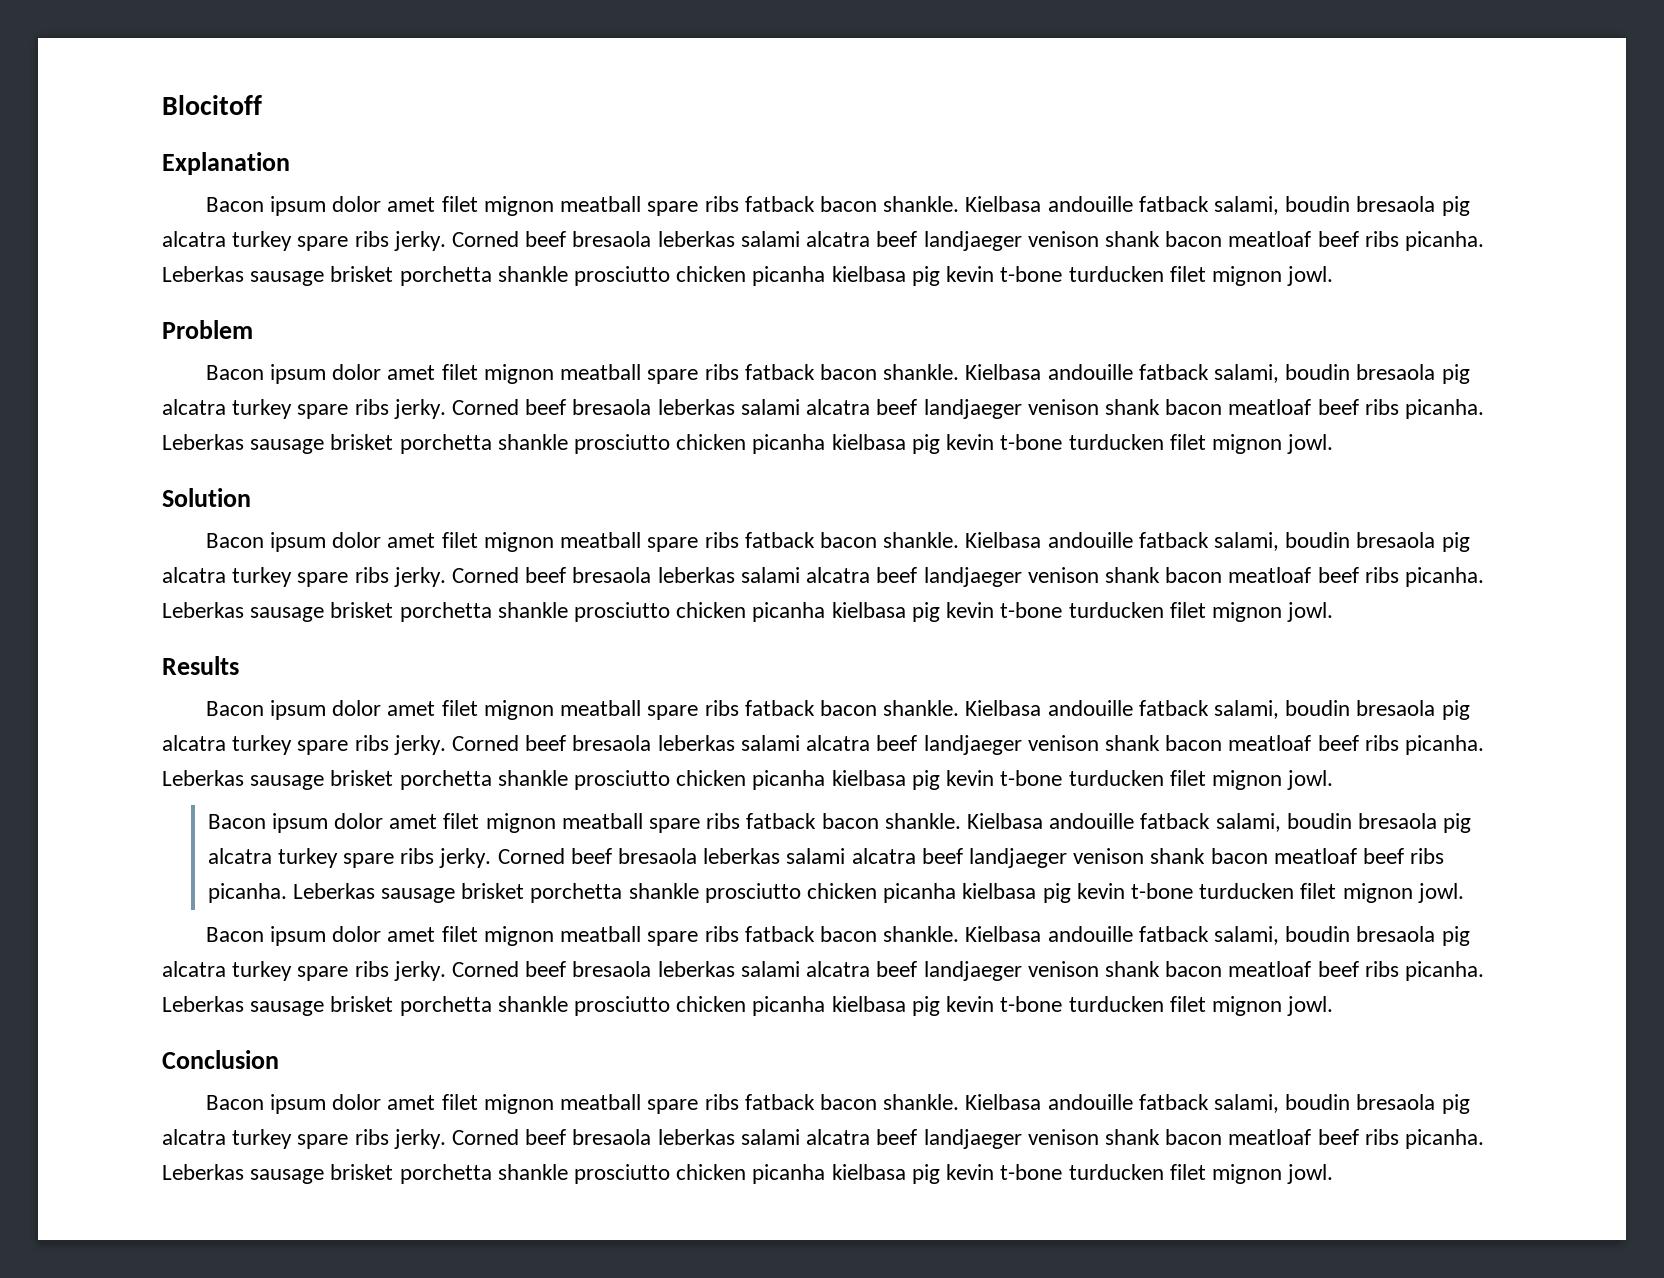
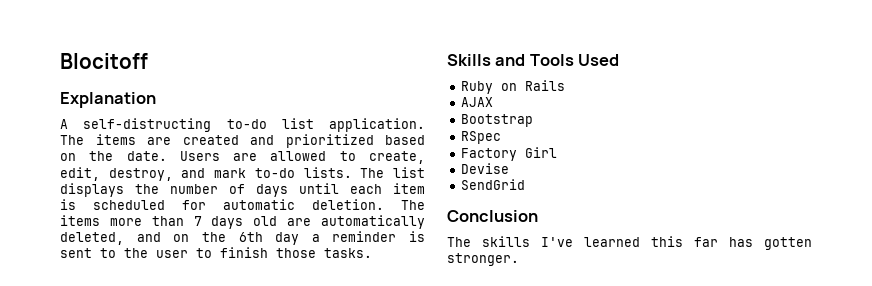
[205,196,1470,216] [162,231,1484,251] [162,266,1334,286] [162,320,253,339] [205,364,1470,384] [162,399,1484,419] [162,434,1334,454] [162,488,251,507] [205,532,1470,552] [162,567,1484,587] [162,602,1334,622] [162,656,239,675] [205,700,1470,720] [162,735,1484,755] [162,770,1334,790] [207,813,1472,833] [207,848,1445,868] [207,883,1464,903] [205,926,1470,946] [162,961,1484,981] [162,996,1334,1016] [162,1050,279,1069] [205,1094,1470,1114] [162,1129,1484,1149] [162,1164,1334,1184] Bacon ipsum dolor amet filet mignon meatball spare ribs fatback bacon shankle. Kielbasa andouille fatback salami, boudin bresaola pig alcatra turkey spare ribs jerky. Corned beef bresaola leberkas salami alcatra beef landjaeger venison shank bacon meatloaf beef ribs picanha. Leberkas sausage brisket porchetta shankle prosciutto chicken picanha kielbasa pig kevin t-bone turducken filet mignon jowl. // Problem // Bacon ipsum dolor amet filet mignon meatball spare ribs fatback bacon shankle. Kielbasa andouille fatback salami, boudin bresaola pig alcatra turkey spare ribs jerky. Corned beef bresaola leberkas salami alcatra beef landjaeger venison shank bacon meatloaf beef ribs picanha. Leberkas sausage brisket porchetta shankle prosciutto chicken picanha kielbasa pig kevin t-bone turducken filet mignon jowl. // Solution // Bacon ipsum dolor amet filet mignon meatball spare ribs fatback bacon shankle. Kielbasa andouille fatback salami, boudin bresaola pig alcatra turkey spare ribs jerky. Corned beef bresaola leberkas salami alcatra beef landjaeger venison shank bacon meatloaf beef ribs picanha. Leberkas sausage brisket porchetta shankle prosciutto chicken picanha kielbasa pig kevin t-bone turducken filet mignon jowl. // Results // Bacon ipsum dolor amet filet mignon meatball spare ribs fatback bacon shankle. Kielbasa andouille fatback salami, boudin bresaola pig alcatra turkey spare ribs jerky. Corned beef bresaola leberkas salami alcatra beef landjaeger venison shank bacon meatloaf beef ribs picanha. Leberkas sausage brisket porchetta shankle prosciutto chicken picanha kielbasa pig kevin t-bone turducken filet mignon jowl. // Bacon ipsum dolor amet filet mignon meatball spare ribs fatback bacon shankle. Kielbasa andouille fatback salami, boudin bresaola pig alcatra turkey spare ribs jerky. Corned beef bresaola leberkas salami alcatra beef landjaeger venison shank bacon meatloaf beef ribs picanha. Leberkas sausage brisket porchetta shankle prosciutto chicken picanha kielbasa pig kevin t-bone turducken filet mignon jowl. // Bacon ipsum dolor amet filet mignon meatball spare ribs fatback bacon shankle. Kielbasa andouille fatback salami, boudin bresaola pig alcatra turkey spare ribs jerky. Corned beef bresaola leberkas salami alcatra beef landjaeger venison shank bacon meatloaf beef ribs picanha. Leberkas sausage brisket porchetta shankle prosciutto chicken picanha kielbasa pig kevin t-bone turducken filet mignon jowl. // Conclusion // Bacon ipsum dolor amet filet mignon meatball spare ribs fatback bacon shankle. Kielbasa andouille fatback salami, boudin bresaola pig alcatra turkey spare ribs jerky. Corned beef bresaola leberkas salami alcatra beef landjaeger venison shank bacon meatloaf beef ribs picanha. Leberkas sausage brisket porchetta shankle prosciutto chicken picanha kielbasa pig kevin t-bone turducken filet mignon jowl. -> [60,118,425,132] [60,134,425,148] [60,151,425,164] [60,167,426,181] [60,183,425,197] [60,199,425,210] [60,215,425,229] [60,231,425,245] [60,247,372,258] [447,54,620,66] [461,80,566,94] [461,97,494,107] [461,114,534,127] [461,131,502,144] [461,147,558,161] [461,163,510,174] [461,179,526,190] [447,210,538,222] [447,236,812,250] [447,253,519,266] A self-distructing to-do list application. The items are created and prioritized based on the date. Users are allowed to create, edit, destroy, and mark to-do lists. The list displays the number of days until each item is scheduled for automatic deletion. The items more than 7 days old are automatically deleted, and on the 6th day a reminder is sent to the user to finish those tasks. // Skills and Tools Used // Ruby on Rails // AJAX // Bootstrap // RSpec // Factory Girl // Devise // SendGrid // Conclusion // The skills I've learned this far has gotten stronger.

